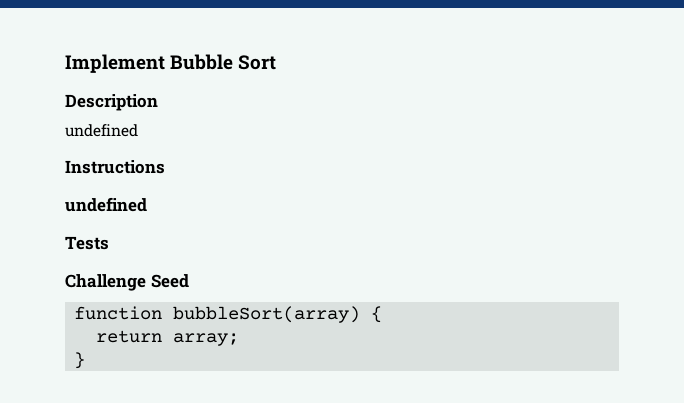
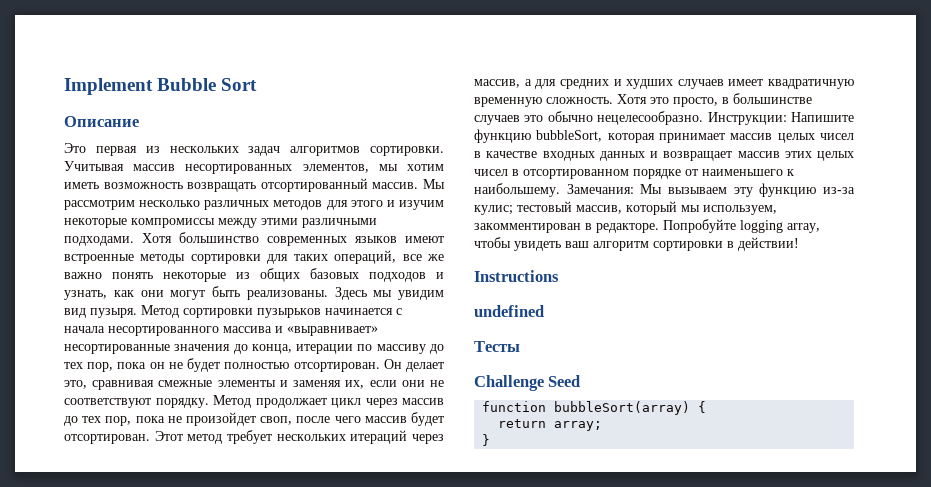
[65,94,158,111] [65,124,138,137] Description // undefined -> [64,116,139,127] [64,143,444,156] [64,161,444,174] [64,178,445,192] [64,200,445,210] [64,218,377,228] [64,232,444,246] [64,250,444,264] [64,268,444,282] [64,286,444,300] [64,305,402,318] [64,326,378,336] [64,344,444,354] [64,358,445,372] [64,380,445,390] [64,395,444,408] [64,412,444,426] [64,430,444,444] [474,79,854,89] [474,93,812,107] [474,111,854,125] [474,129,854,143] [474,151,854,161] [474,169,794,179] [474,183,855,197] [474,201,777,215] [474,219,820,233] [474,237,799,251] Описание // Это первая из нескольких задач алгоритмов сортировки. Учитывая массив несортированных элементов, мы хотим иметь возможность возвращать отсортированный массив. Мы рассмотрим несколько различных методов для этого и изучим некоторые компромиссы между этими различными подходами. Хотя большинство современных языков имеют встроенные методы сортировки для таких операций, все же важно понять некоторые из общих базовых подходов и узнать, как они могут быть реализованы. Здесь мы увидим вид пузыря. Метод сортировки пузырьков начинается с начала несортированного массива и «выравнивает» несортированные значения до конца, итерации по массиву до тех пор, пока он не будет полностью отсортирован. Он делает это, сравнивая смежные элементы и заменяя их, если они не соответствуют порядку. Метод продолжает цикл через массив до тех пор, пока не произойдет своп, после чего массив будет отсортирован. Этот метод требует нескольких итераций через массив, а для средних и худших случаев имеет квадратичную временную сложность. Хотя это просто, в большинстве случаев это обычно нецелесообразно. Инструкции: Напишите функцию bubbleSort, которая принимает массив целых чисел в качестве входных данных и возвращает массив этих целых чисел в отсортированном порядке от наименьшего к наибольшему. Замечания: Мы вызываем эту функцию из-за кулис; тестовый массив, который мы используем, закомментирован в редакторе. Попробуйте logging array, чтобы увидеть ваш алгоритм сортировки в действии!
[65,236,109,250] Tests -> [474,341,520,352] Тесты

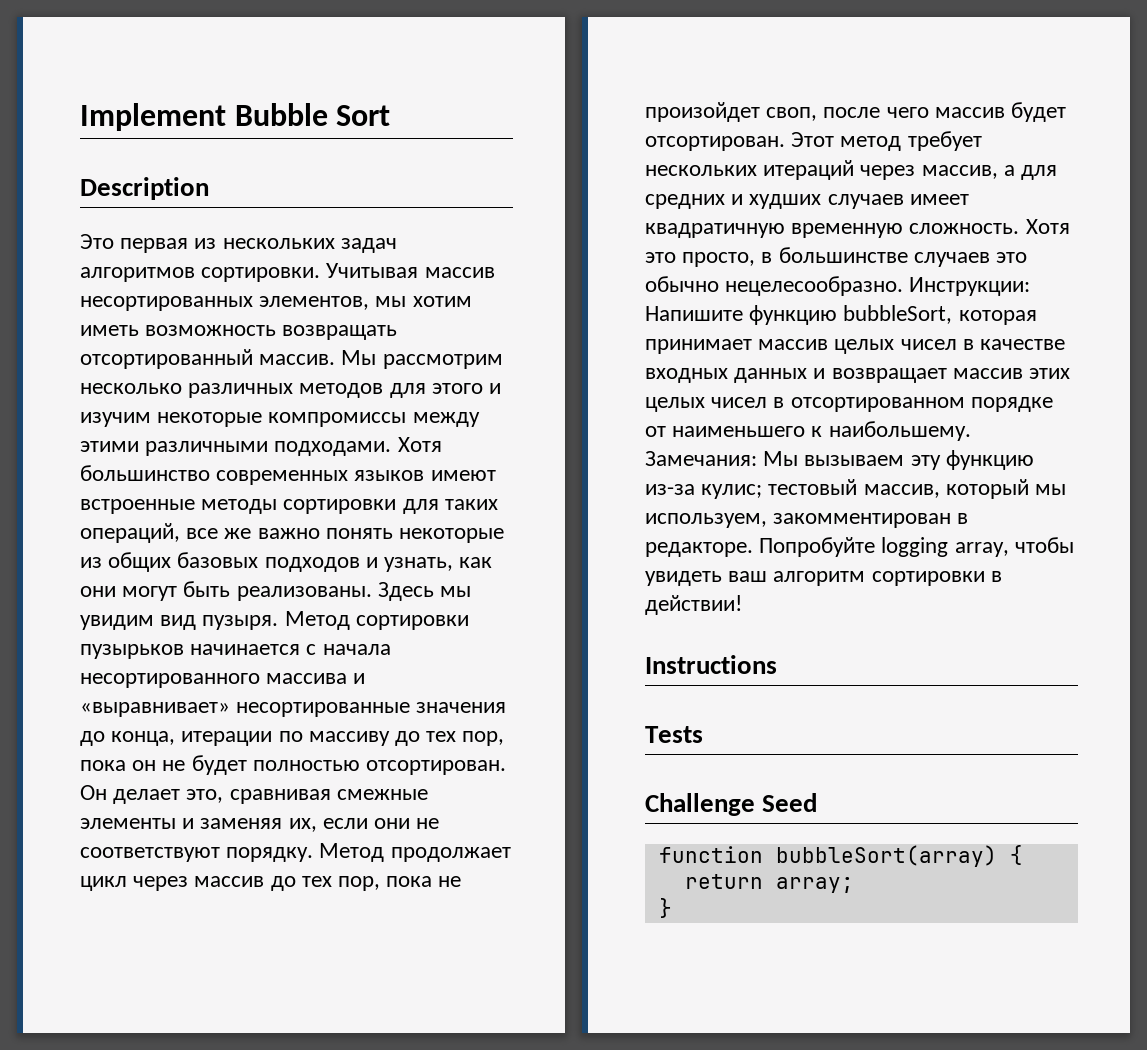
[64,116,139,127] Описание -> [80,177,209,200] Description
[474,305,544,317] [474,341,520,352] undefined // Тесты -> [645,726,703,743] Tests

